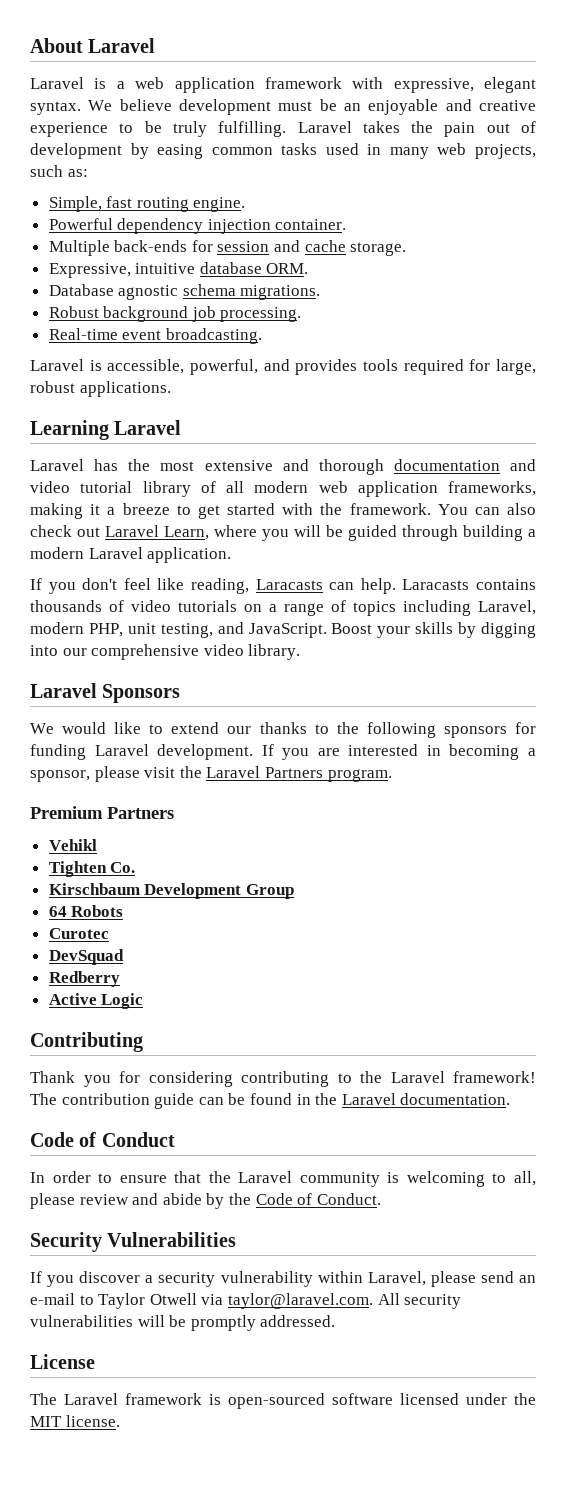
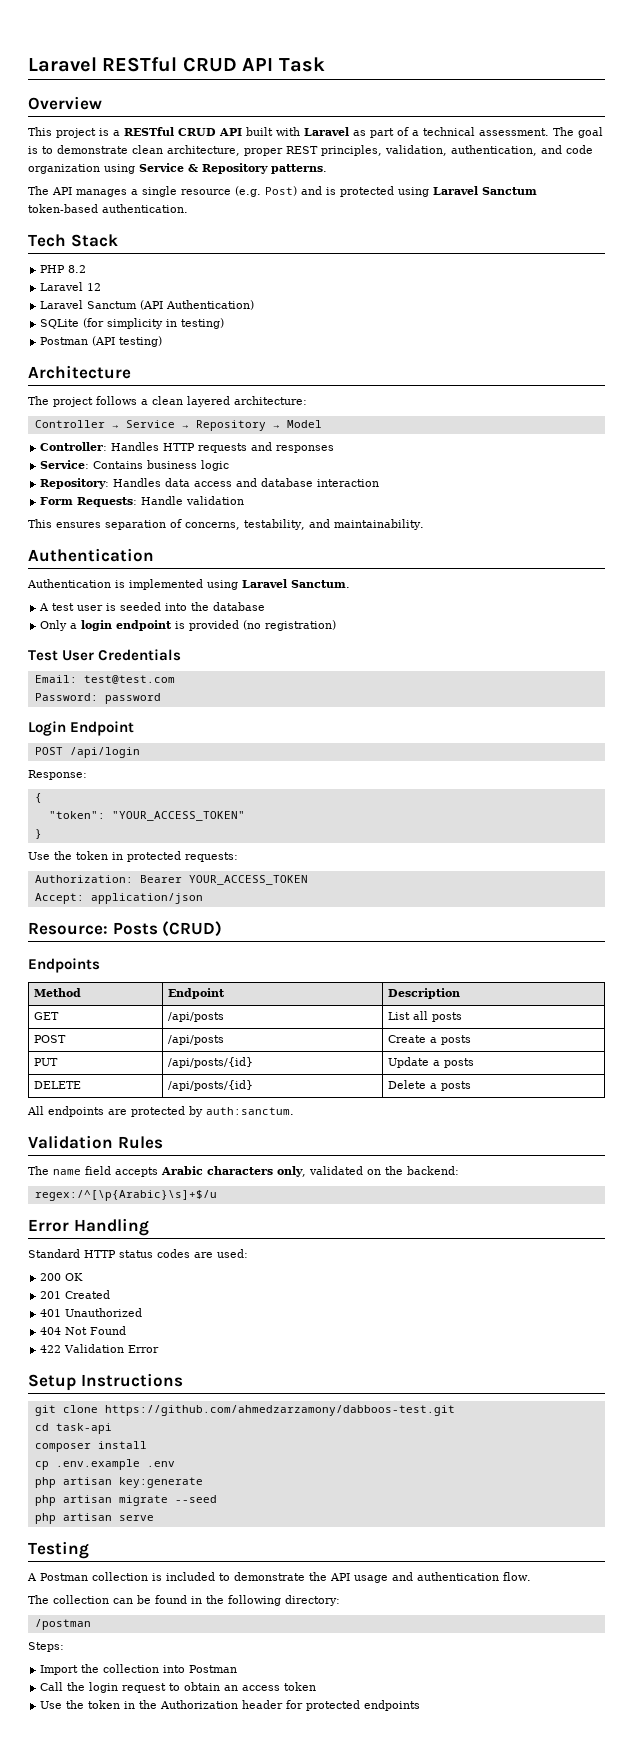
[30,38,156,53] [30,77,536,93] [30,99,536,115] [30,121,536,137] [30,143,536,159] [30,165,88,177] [48,196,246,212] [48,218,347,234] [48,240,407,256] [48,262,309,278] [48,284,321,300] [48,306,302,322] [48,328,262,344] [30,359,536,375] [30,381,171,397] [30,420,182,440] [30,459,536,475] [30,481,536,497] [30,503,536,519] [30,525,536,541] [30,547,232,563] [30,578,536,594] [30,600,536,616] [30,622,536,638] [30,644,301,660] [30,683,181,703] [30,722,536,738] [30,744,536,760] [30,766,392,782] [30,806,174,819] [48,839,97,851] [48,861,136,877] [48,883,294,899] [48,905,124,917] [48,928,109,939] [48,949,124,965] [48,971,120,987] [48,993,144,1009] [30,1032,143,1052] [30,1071,536,1087] [30,1093,195,1109] About Laravel // Laravel is a web application framework with expressive, elegant syntax. We believe development must be an enjoyable and creative experience to be truly fulfilling. Laravel takes the pain out of development by easing common tasks used in many web projects, such as: // Simple, fast routing engine. // Powerful dependency injection container. // Multiple back-ends for session and cache storage. // Expressive, intuitive database ORM. // Database agnostic schema migrations. // Robust background job processing. // Real-time event broadcasting. // Laravel is accessible, powerful, and provides tools required for large, robust applications. // Learning Laravel // Laravel has the most extensive and thorough documentation and video tutorial library of all modern web application frameworks, making it a breeze to get started with the framework. You can also check out Laravel Learn, where you will be guided through building a modern Laravel application. // If you don't feel like reading, Laracasts can help. Laracasts contains thousands of video tutorials on a range of topics including Laravel, modern PHP, unit testing, and JavaScript. Boost your skills by digging into our comprehensive video library. // Laravel Sponsors // We would like to extend our thanks to the following sponsors for funding Laravel development. If you are interested in becoming a sponsor, please visit the Laravel Partners program. // Premium Partners // Vehikl // Tighten Co. // Kirschbaum Development Group // 64 Robots // Curotec // DevSquad // Redberry // Active Logic // Contributing // Thank you for considering contributing to the Laravel framework! The contribution guide -> [28,57,325,72] [28,96,102,110] [28,127,603,138] [28,145,593,156] [28,163,327,174] [28,186,537,197] [28,204,188,213] [28,234,118,247] [40,265,87,273] [40,282,102,291] [40,300,255,310] [40,318,225,329] [40,336,163,347] [28,365,131,379] [28,396,307,407] [34,420,322,431] [40,442,335,453] [40,460,230,471] [40,478,380,489] [40,496,245,507] [28,519,424,530] [28,548,154,562] [27,579,350,590] [39,602,266,611] [40,620,337,631] [28,649,182,661] [34,675,175,684] [34,693,161,704] [28,721,135,736] [34,747,140,758] [28,770,87,780] [34,793,42,803] [48,811,245,821] [34,829,42,839] [28,851,238,862] [34,875,308,885] [34,893,203,904] [28,921,223,937] [28,958,100,973] [33,988,81,997] [167,988,225,999] [387,988,460,999] [33,1012,59,1020] [167,1012,224,1022] [387,1011,462,1022] [33,1035,66,1043] [167,1035,224,1045] [387,1035,471,1045] [33,1058,58,1066] [167,1057,253,1068] [387,1057,474,1068] [33,1081,81,1089] [167,1080,253,1091] [387,1080,471,1091] [27,1106,294,1117] [28,1135,163,1149] [28,1166,459,1177] [34,1190,217,1201] [28,1218,149,1236] [28,1249,248,1258] [40,1273,84,1281] [40,1290,111,1299] [40,1308,143,1317] [40,1326,127,1335] [40,1344,160,1353] [28,1373,183,1391] [34,1405,455,1416] [34,1423,112,1434] [34,1441,147,1452] [34,1459,175,1470] [34,1477,203,1488] [34,1495,217,1506] [34,1513,154,1524] [28,1541,89,1559] [27,1572,531,1583] [28,1595,109,1604] Laravel RESTful CRUD API Task // Overview // This project is a RESTful CRUD API built with Laravel as part of a technical assessment. The goal is to demonstrate clean architecture, proper REST principles, validation, authentication, and code organization using Service & Repository patterns. // The API manages a single resource (e.g. Post) and is protected using Laravel Sanctum token-based authentication. // Tech Stack // PHP 8.2 // Laravel 12 // Laravel Sanctum (API Authentication) // SQLite (for simplicity in testing) // Postman (API testing) // Architecture // The project follows a clean layered architecture: // Controller → Service → Repository → Model // Controller: Handles HTTP requests and responses // Service: Contains business logic // Repository: Handles data access and database interaction // Form Requests: Handle validation // This ensures separation of concerns, testability, and maintainability. // Authentication // Authentication is implemented using Laravel Sanctum. // A test user is seeded into the database // Only a login endpoint is provided (no registration) // Test User Credentials // Email: test@test.com // Password: password // Login Endpoint // POST /api/login // Response: // { // "token": "YOUR_ACCESS_TOKEN" // } // Use the token in protected requests: // Authorization: Bearer YOUR_ACCESS_TOKEN // Accept: application/json // Resource: Posts (CRUD) // Endpoints // Method | Endpoint | Description // GET | /api/posts | List all posts // POST | /api/posts | Create a posts // PUT | /api/posts/{id} | Update a posts // DELETE | /api/posts/{id} | Delete a posts // All endpoints are protected by auth:sanctum. // Validation Rules // The name field accepts Arabic characters only, validated on the backend: // regex:/^[\p{Arabic}\s]+$/u // Error Handling // Standard HTTP status codes are used: // 200 OK // 201 Created // 401 Unauthorized // 404 Not Found // 422 Validation Error // Setup Instructions // git clone https://github.com/ahmedzarzamony/dabboos-test.git // cd task-api // composer install // cp .env.example .env // php artisan key:generate // php artisan migrate --seed // php artisan serve // Testing // A Postman collection is included to demonstrate the API usage and authentication flow. // The collection
[341,1093,511,1105] [30,1132,175,1147] [30,1171,536,1187] [30,1193,381,1209] [30,1232,237,1252] [30,1271,537,1287] [30,1293,462,1309] [30,1315,336,1331] [30,1354,95,1369] [30,1393,536,1409] [30,1415,120,1427] Laravel documentation. // Code of Conduct // In order to ensure that the Laravel community is welcoming to all, please review and abide by the Code of Conduct. // Security Vulnerabilities // If you discover a security vulnerability within Laravel, please send an e-mail to Taylor Otwell via taylor@laravel.com. All security vulnerabilities will be promptly addressed. // License // The Laravel framework is open-sourced software licensed under the MIT license. -> [228,1595,340,1606] [34,1619,91,1630] [28,1642,64,1652] [40,1664,238,1675] [40,1682,317,1693] [40,1700,421,1711] following directory: // /postman // Steps: // Import the collection into Postman // Call the login request to obtain an access token // Use the token in the Authorization header for protected endpoints

